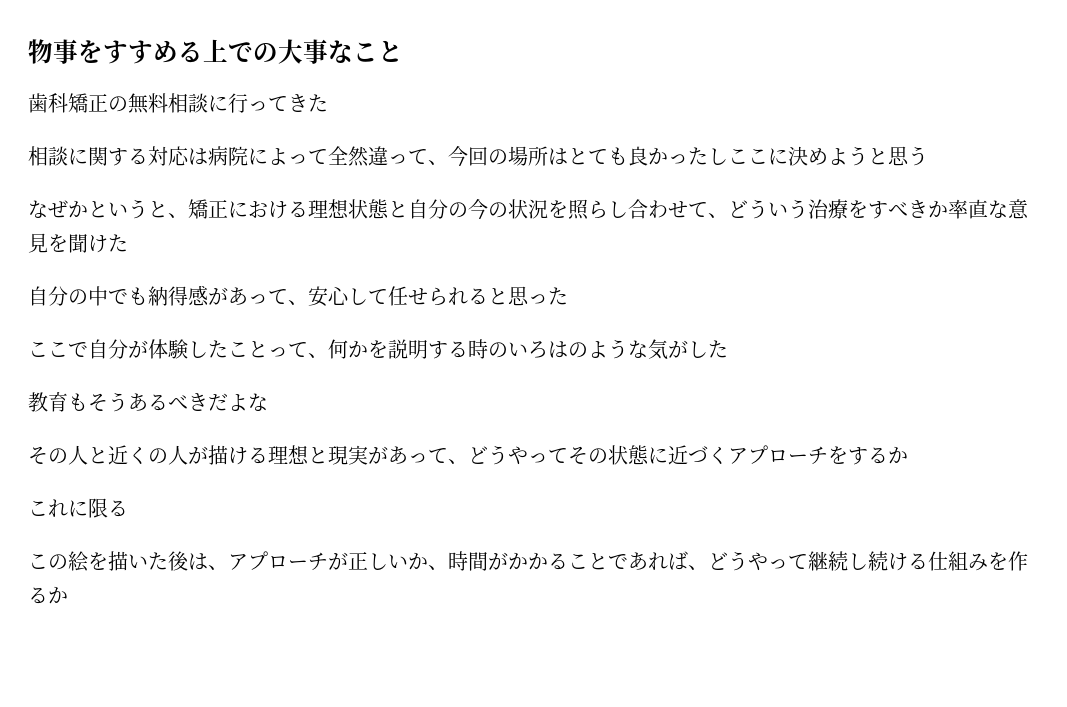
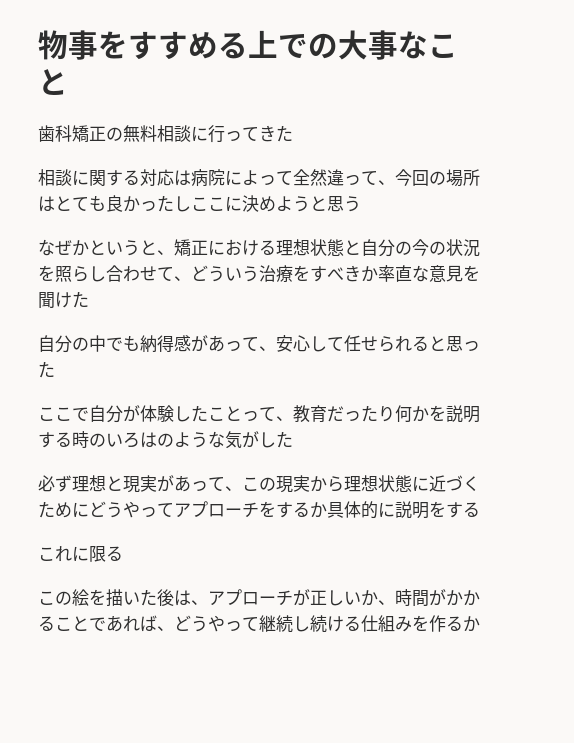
(328, 355) none -> [293,405,395,423] 教育だったり
[28,392,268,412] [28,445,268,465] 教育もそうあるべきだよな // その人と近くの人が描ける -> [38,475,72,492] 必ず
[468,445,728,465] どうやってその状態に近づく -> [242,475,480,493] [38,501,174,518] この現実から理想状態に近づくためにどうやって
(908, 455) none -> [327,501,480,519] 具体的に説明をする

